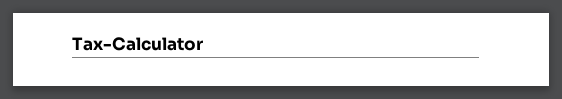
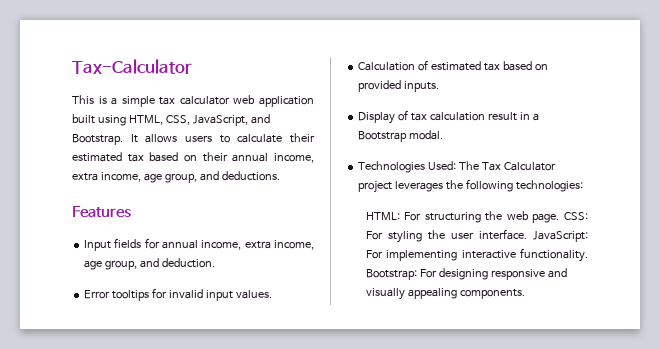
(203, 44) none -> [72,95,314,107] [72,114,270,126] [72,133,315,145] [72,152,314,163] [72,171,280,183] [72,206,131,218] [84,238,314,251] [84,258,216,270] [84,288,272,301] [358,60,548,71] [358,80,440,92] [358,110,539,124] [358,130,444,142] [358,161,556,173] [358,179,583,193] [365,211,588,223] [365,229,588,243] [365,248,588,262] [365,268,567,280] [365,288,525,300] // This is a simple tax calculator web application built using HTML, CSS, JavaScript, and Bootstrap. It allows users to calculate their estimated tax based on their annual income, extra income, age group, and deductions. // Features // Input fields for annual income, extra income, age group, and deduction. // Error tooltips for invalid input values. // Calculation of estimated tax based on provided inputs. // Display of tax calculation result in a Bootstrap modal. // Technologies Used: The Tax Calculator project leverages the following technologies: // HTML: For structuring the web page. CSS: For styling the user interface. JavaScript: For implementing interactive functionality. Bootstrap: For designing responsive and visually appealing components.

